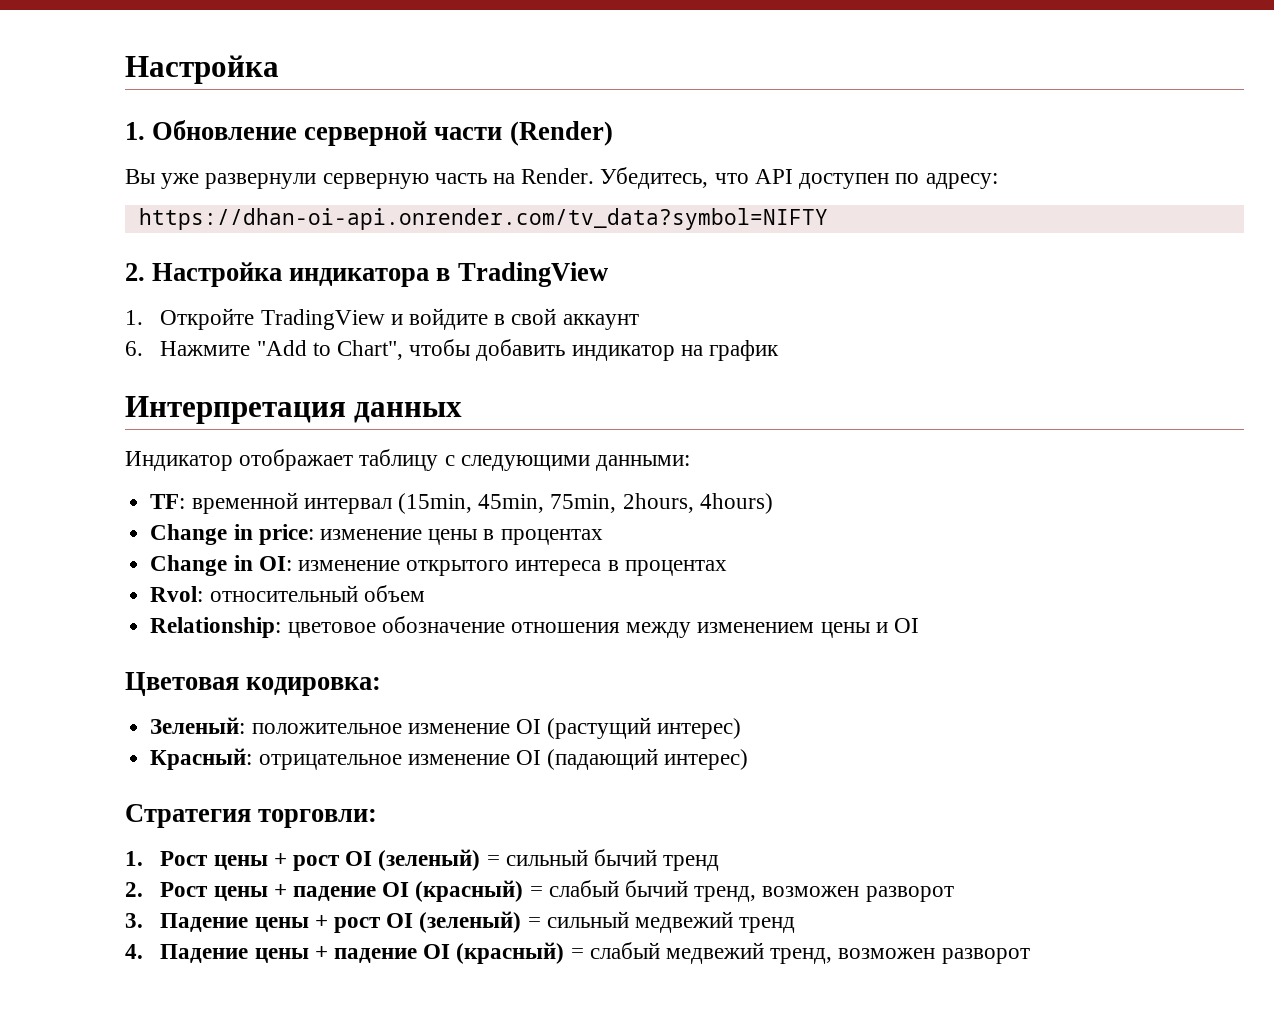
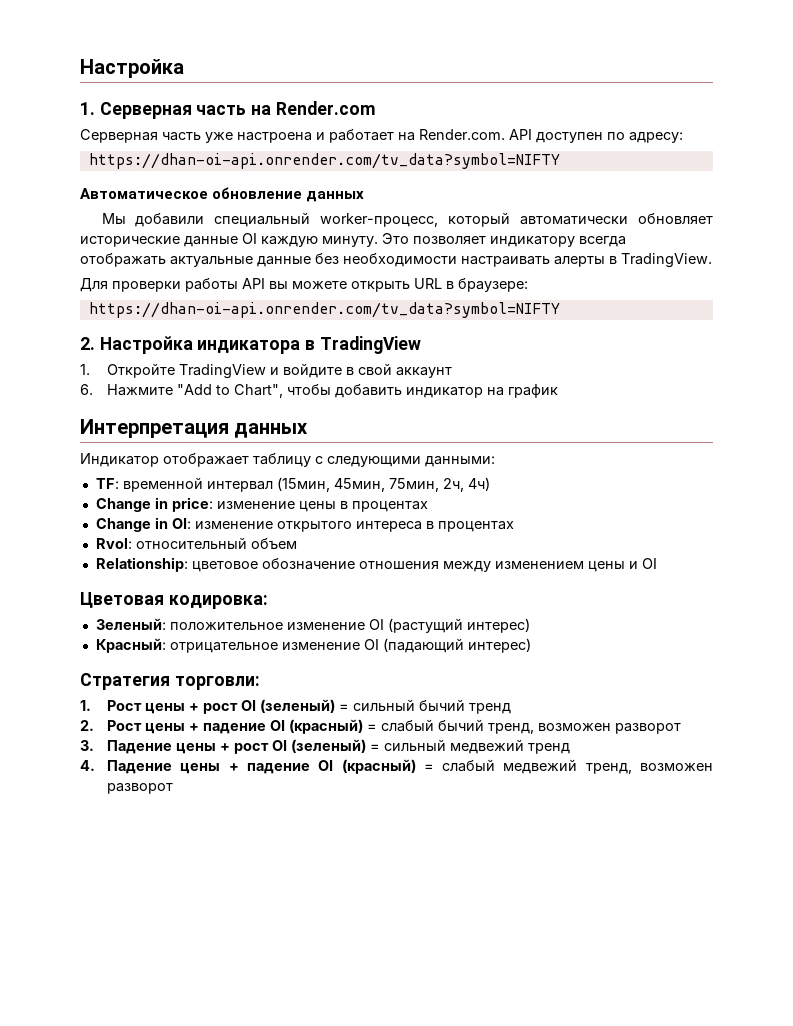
[152,120,613,146] [125,167,749,189] Обновление серверной части (Render) // Вы уже развернули серверную часть на Render. Убедитесь, что -> [99,101,376,119] [80,129,505,143] Серверная часть на Render.com // Серверная часть уже настроена и работает на Render.com.
(828, 219) none -> [80,187,365,202] [101,212,713,227] [80,233,626,247] [80,253,712,268] [80,278,528,292] [88,302,560,318] // Автоматическое обновление данных // Мы добавили специальный worker-процесс, который автоматически обновляет исторические данные OI каждую минуту. Это позволяет индикатору всегда отображать актуальные данные без необходимости настраивать алерты в TradingView. // Для проверки работы API вы можете открыть URL в браузере: // https://dhan-oi-api.onrender.com/tv_data?symbol=NIFTY
[397,493,773,514] (15min, 45min, 75min, 2hours, 4hours) -> [276,477,490,492] (15мин, 45мин, 75мин, 2ч, 4ч)

